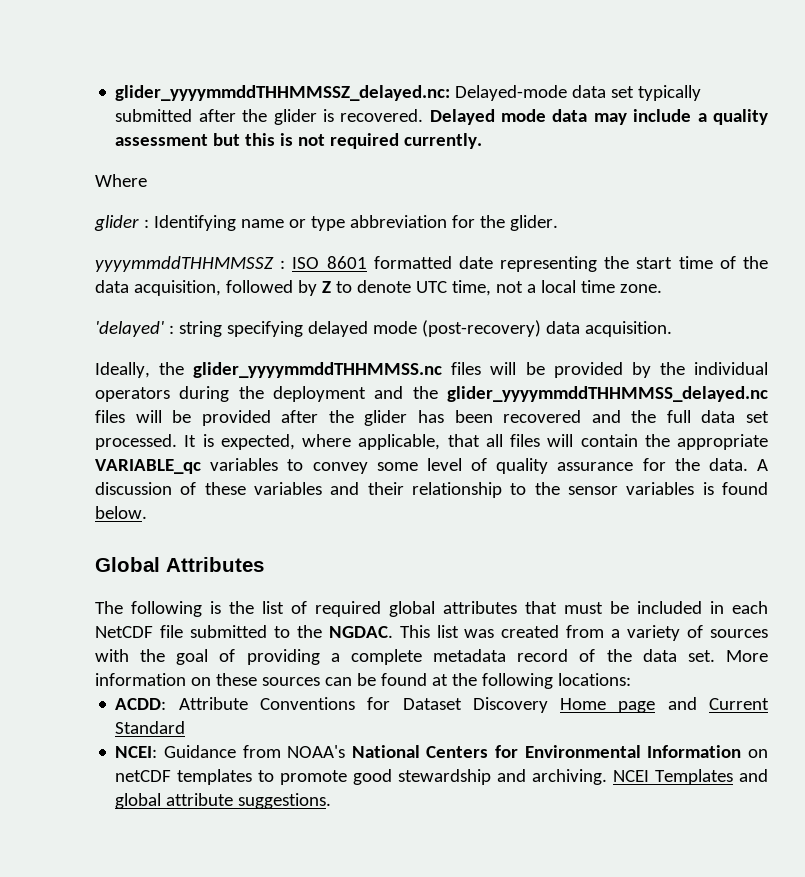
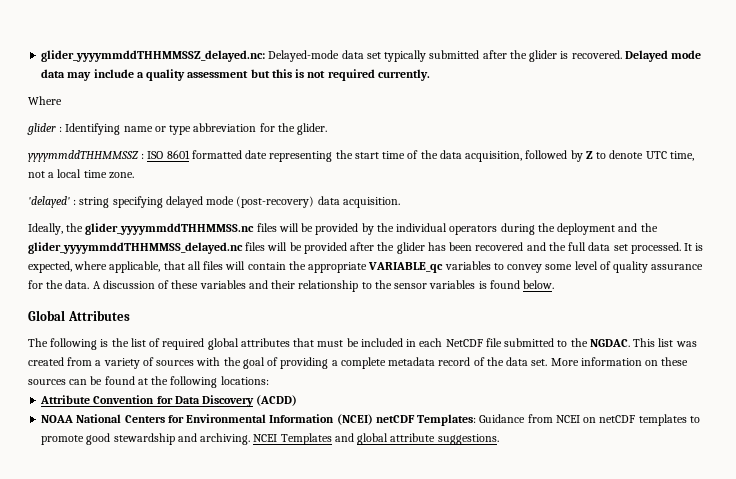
[115,697,769,713] [115,721,186,734] [115,745,346,758] ACDD: Attribute Conventions for Dataset Discovery Home page and Current Standard // NCEI: Guidance from NOAA's -> [40,395,298,407] [41,415,74,423] Attribute Convention for Data Discovery (ACDD) // NOAA
(742, 751) none -> [336,414,580,426] (NCEI) netCDF Templates: Guidance from NCEI

